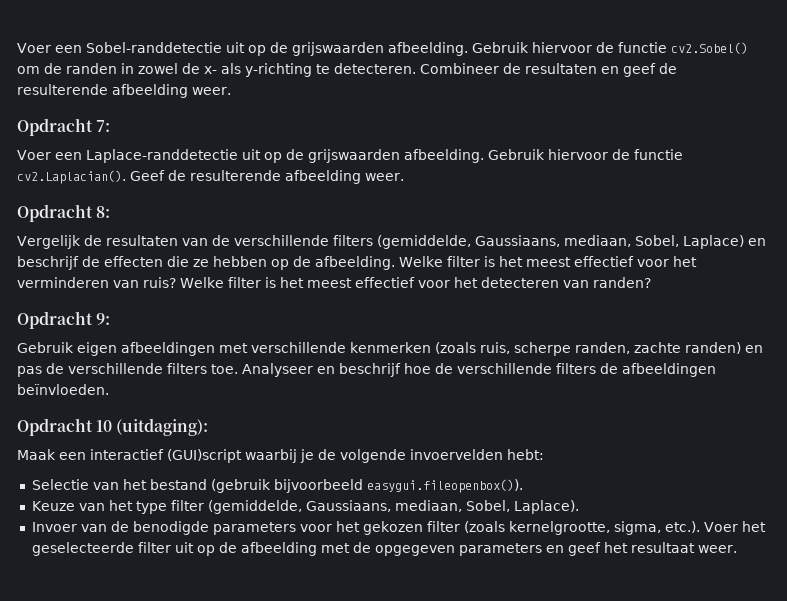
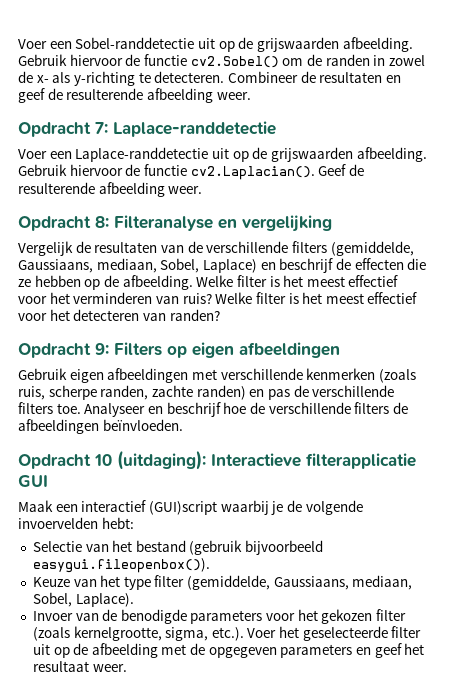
(111, 126) none -> [113,121,276,137] Laplace-randdetectie
(111, 212) none -> [114,215,332,232] Filteranalyse en vergelijking
(111, 319) none -> [114,342,340,358] Filters op eigen afbeeldingen
(209, 427) none -> [211,453,416,469] [18,475,48,487] Interactieve filterapplicatie GUI

